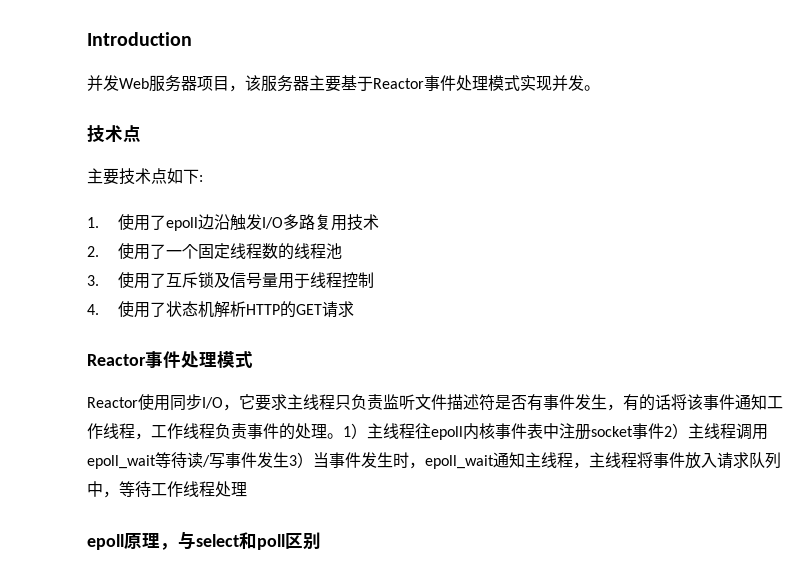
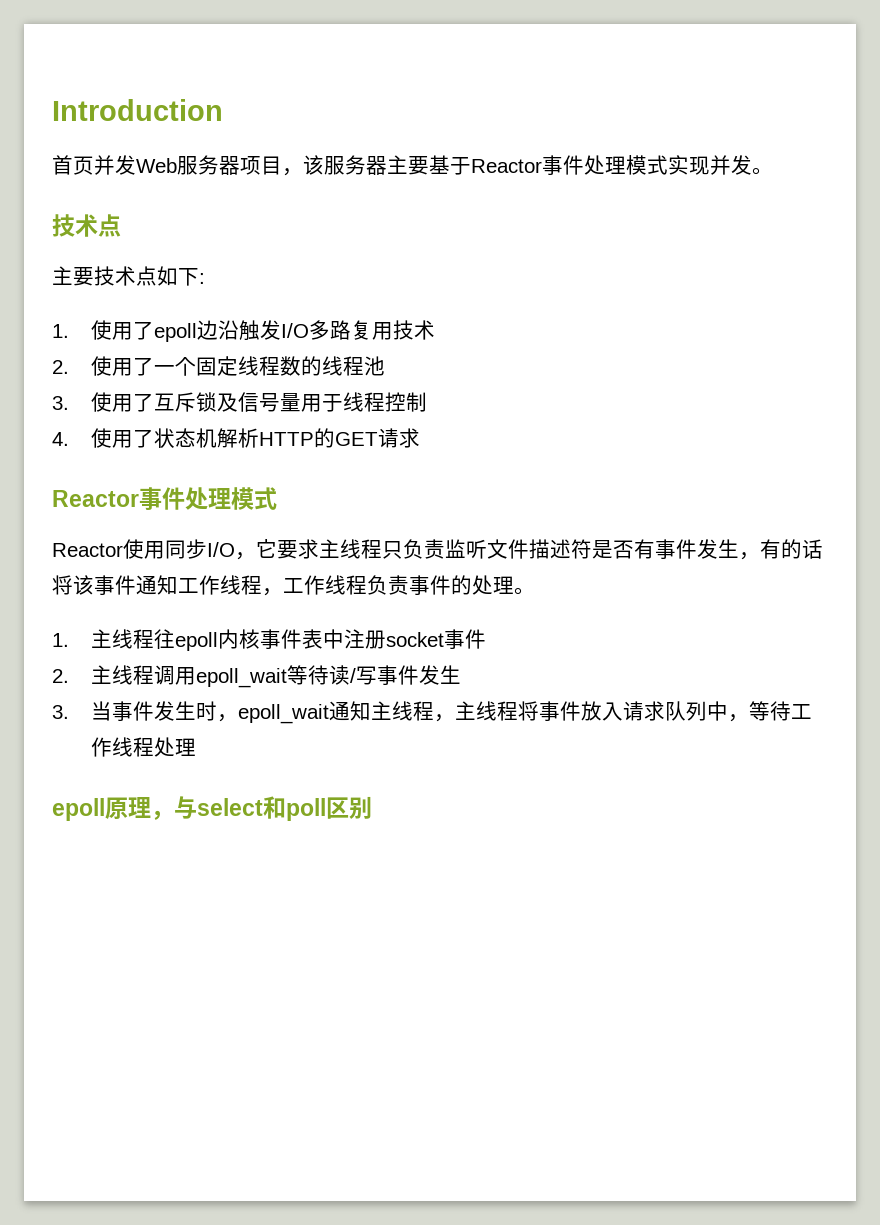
(192, 39) none -> [52,155,94,175] 首页
[343,423,367,439] 1） -> [52,633,69,647] // 1.
[664,423,688,439] 2） -> [52,669,69,683] // 2.
[289,452,313,468] 3） -> [52,705,69,719] // 3.

